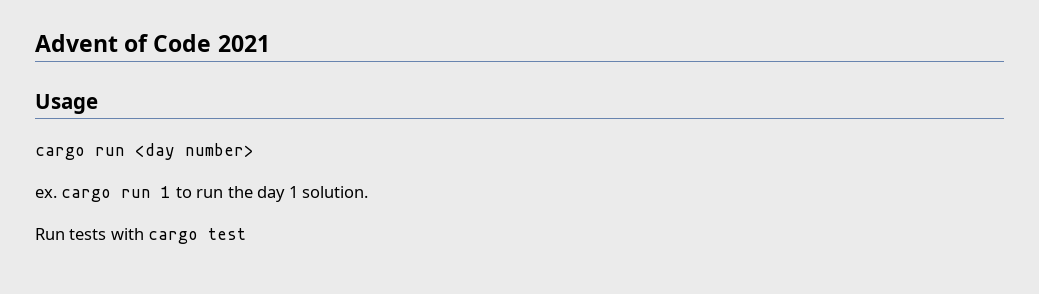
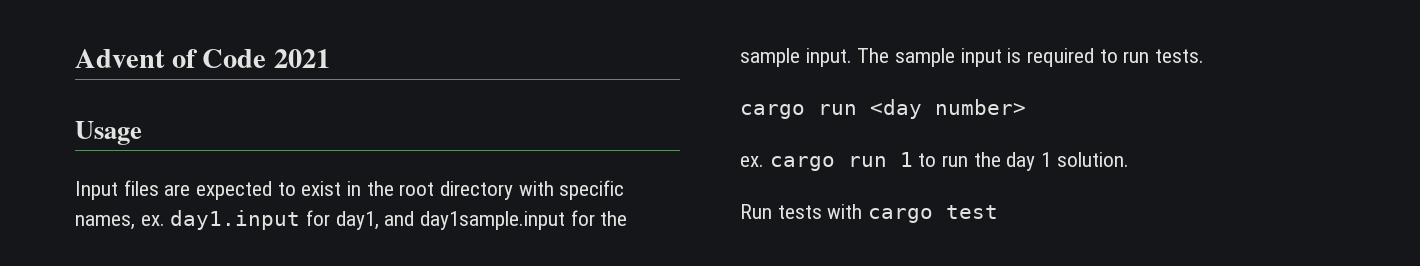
(98, 104) none -> [75,180,625,200] [75,210,628,230] [740,48,1205,67] // Input files are expected to exist in the root directory with specific names, ex. day1.input for day1, and day1sample.input for the sample input. The sample input is required to run tests.

